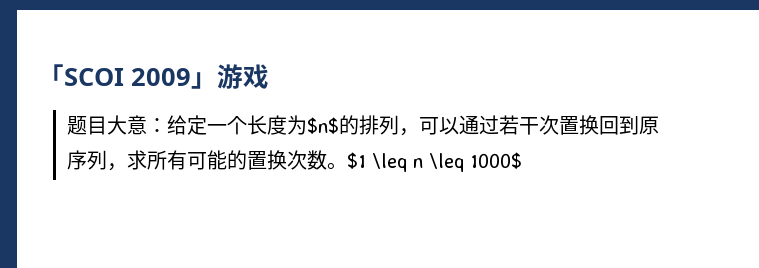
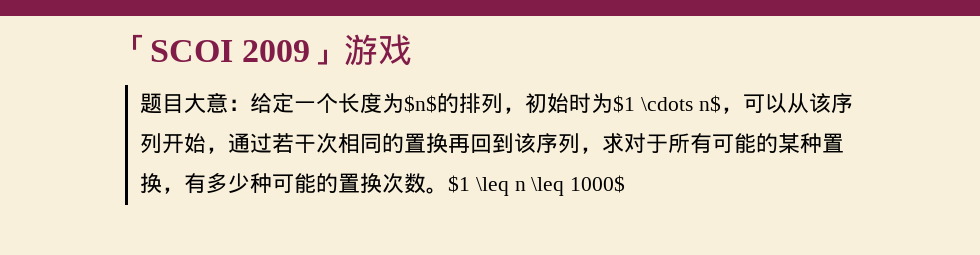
[418,115,659,135] 可以通过若干次置换回到原 -> [525,93,853,114] [140,133,537,154] 初始时为$1 \cdots n$，可以从该序列开始，通过若干次相同的置换再回到该
(147, 160) none -> [624,133,669,153] 对于
(247, 160) none -> [778,133,845,154] [140,173,339,194] 某种置换，有多少种可能的

